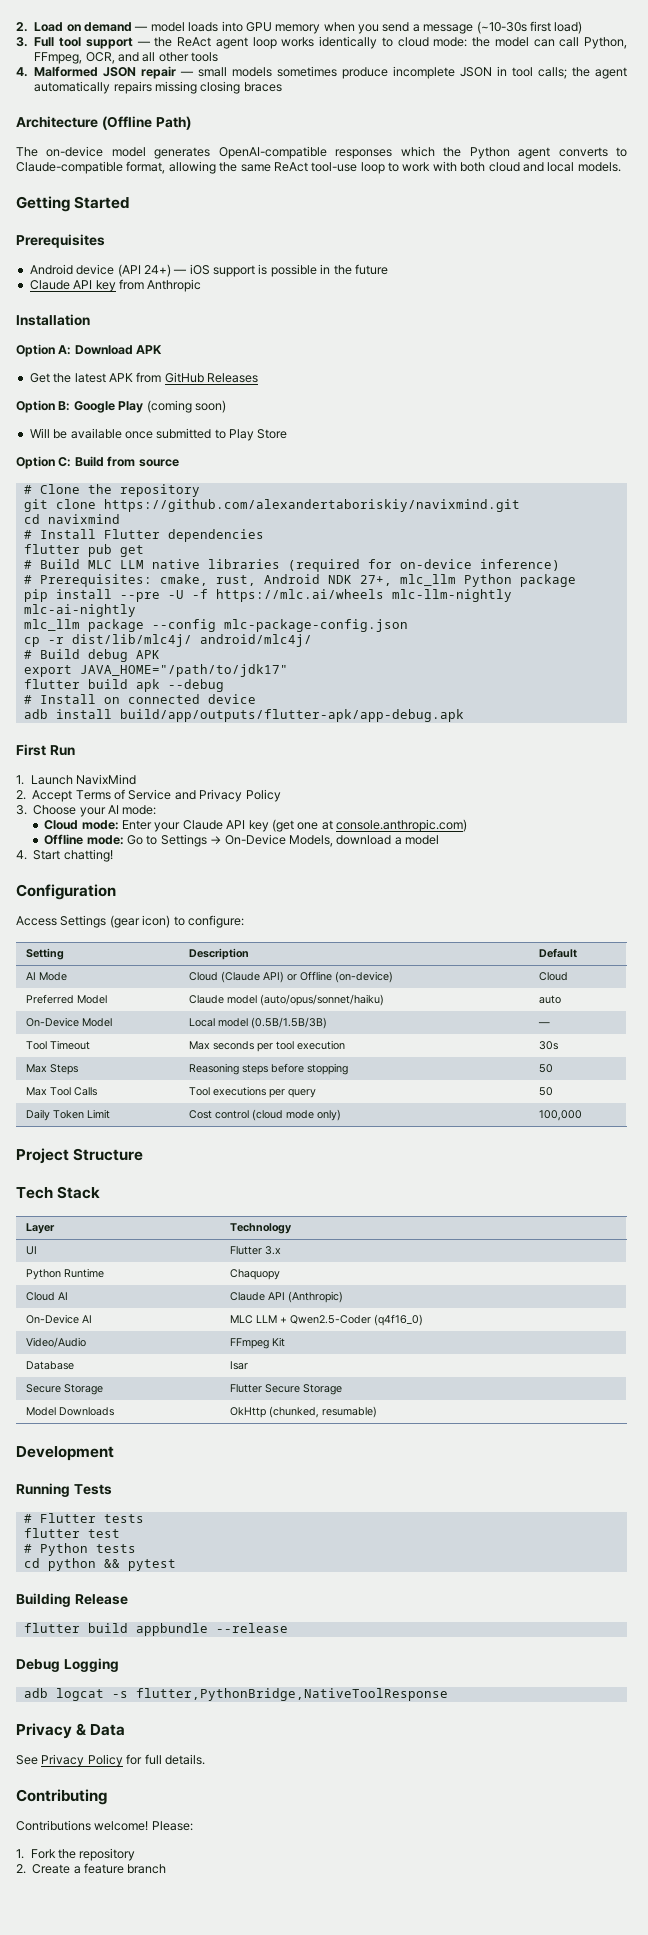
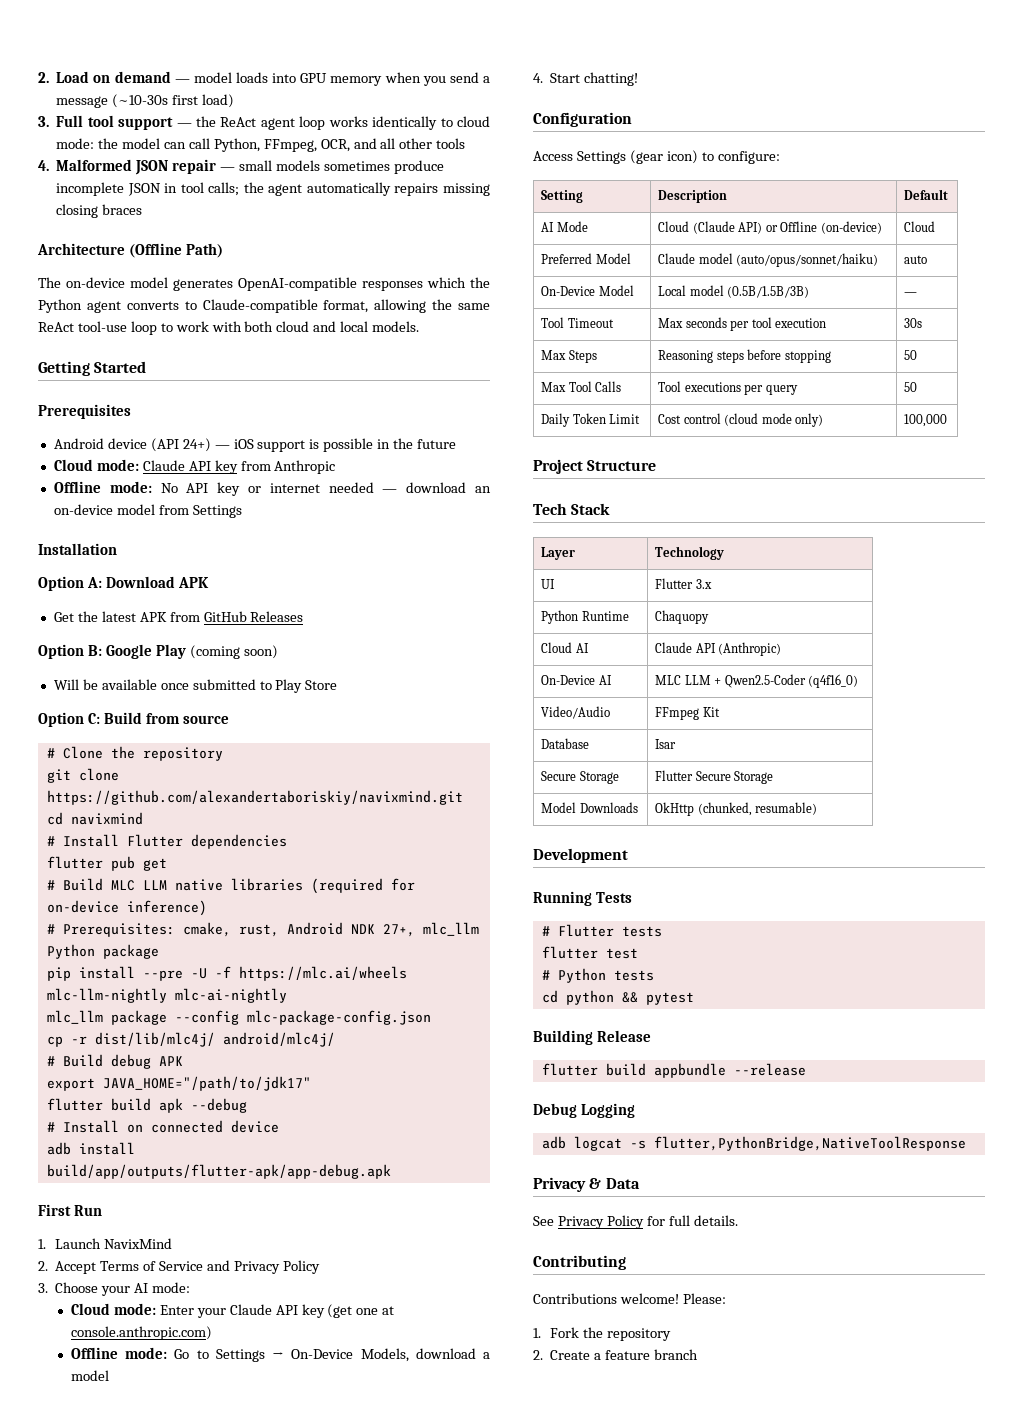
(388, 269) none -> [53,459,139,471] Cloud mode:
(202, 285) none -> [53,481,492,496] [53,504,242,518] // Offline mode: No API key or internet needed — download an on-device model from Settings

